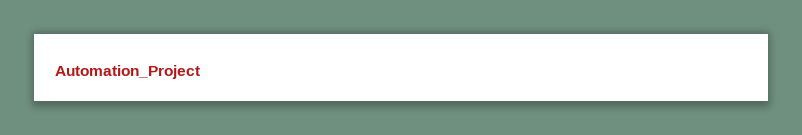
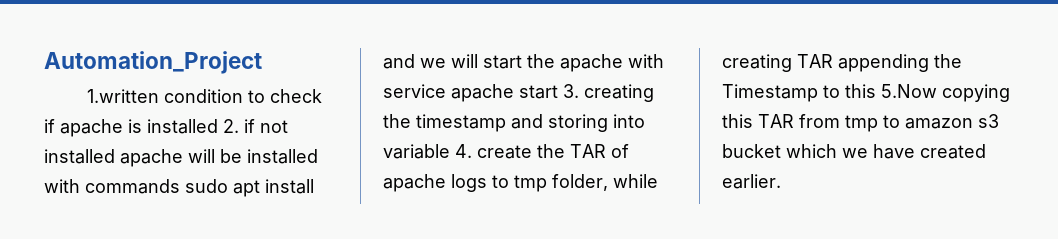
(200, 72) none -> [87,89,323,103] [44,119,288,137] [44,149,318,167] [44,179,314,197] [383,54,664,72] [383,84,654,102] [383,114,645,132] [383,144,629,159] [383,174,658,192] [722,54,962,72] [722,84,1010,102] [722,114,999,132] [722,144,986,159] [722,174,781,189] // 1.written condition to check if apache is installed 2. if not installed apache will be installed with commands sudo apt install and we will start the apache with service apache start 3. creating the timestamp and storing into variable 4. create the TAR of apache logs to tmp folder, while creating TAR appending the Timestamp to this 5.Now copying this TAR from tmp to amazon s3 bucket which we have created earlier.

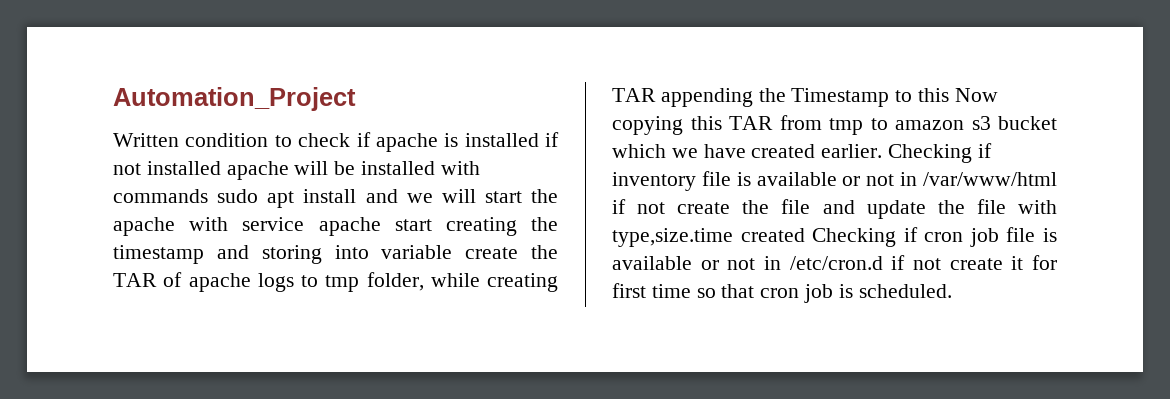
[87,89,160,103] 1.written -> [113,133,179,147] Written
[223,119,239,133] 2. -> (539, 140) none
[563,84,579,98] 3. -> (432, 225) none
[455,144,472,158] 4. -> (453, 252) none
[881,84,937,98] 5.Now -> [954,88,998,102] Now
(781, 181) none -> [888,143,992,163] [612,171,1057,191] [612,199,1057,219] [612,227,1057,247] [612,255,1057,270] [612,283,952,303] Checking if inventory file is available or not in /var/www/html if not create the file and update the file with type,size.time created Checking if cron job file is available or not in /etc/cron.d if not create it for first time so that cron job is scheduled.

